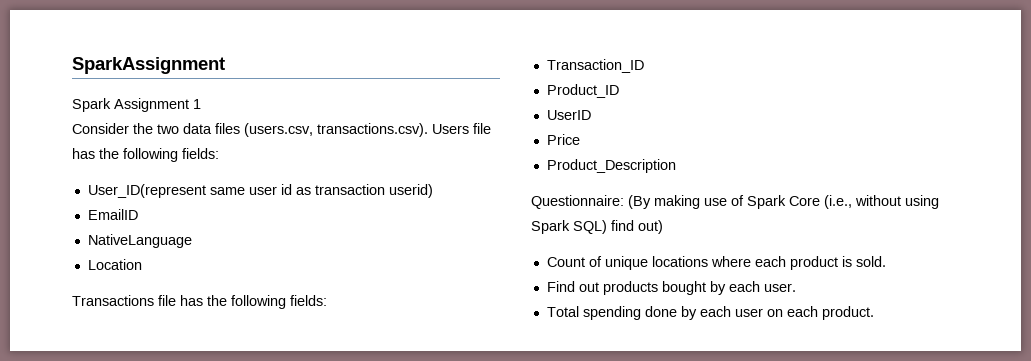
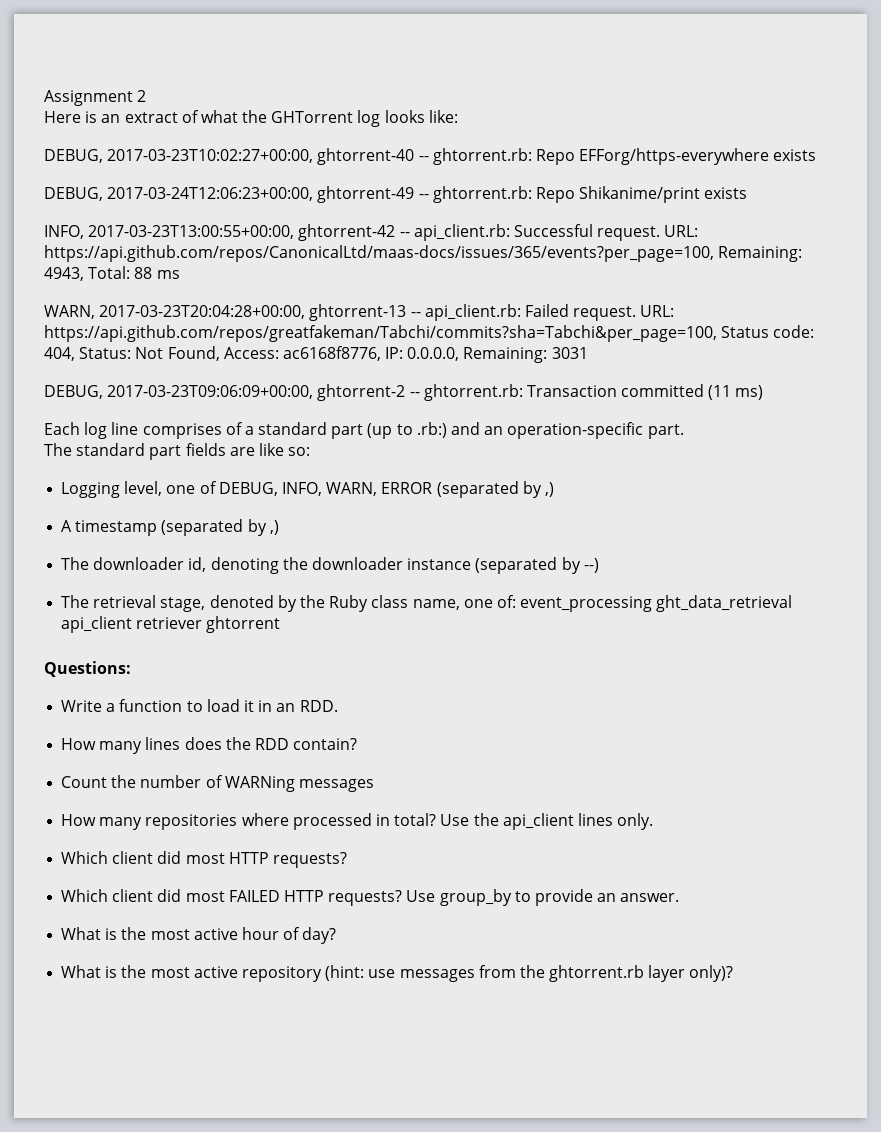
[72,57,225,74] [72,98,201,112] [72,123,491,137] [72,148,219,162] [87,184,433,198] [87,209,138,220] [87,234,192,248] [87,259,142,270] [72,295,327,309] [546,59,644,73] [546,84,619,98] [546,110,591,120] [546,134,580,145] [546,159,676,173] [531,195,939,209] [531,220,663,234] [546,256,886,270] [546,281,796,295] [546,306,874,320] SparkAssignment // Spark Assignment 1 // Consider the two data files (users.csv, transactions.csv). Users file has the following fields: // User_ID(represent same user id as transaction userid) // EmailID // NativeLanguage // Location // Transactions file has the following fields: // Transaction_ID // Product_ID // UserID // Price // Product_Description // Questionnaire: (By making use of Spark Core (i.e., without using Spark SQL) find out) // Count of unique locations where each product is sold. // Find out products bought by each user. // Total spending done by each user on each product. -> [44,90,147,106] [44,110,458,127] [44,148,817,165] [44,186,748,203] [44,224,699,241] [44,245,803,262] [44,266,180,281] [44,304,675,321] [44,325,815,342] [44,346,588,363] [44,384,764,401] [44,422,684,439] [44,443,311,460] [61,481,554,498] [61,519,279,536] [61,557,599,574] [61,595,793,612] [61,616,281,633] [44,661,131,677] [61,699,338,712] [61,737,358,754] [61,775,374,792] [61,813,654,830] [61,851,347,868] [61,889,680,906] [61,927,337,944] [61,965,734,982] Assignment 2 // Here is an extract of what the GHTorrent log looks like: // DEBUG, 2017-03-23T10:02:27+00:00, ghtorrent-40 -- ghtorrent.rb: Repo EFForg/https-everywhere exists // DEBUG, 2017-03-24T12:06:23+00:00, ghtorrent-49 -- ghtorrent.rb: Repo Shikanime/print exists // INFO, 2017-03-23T13:00:55+00:00, ghtorrent-42 -- api_client.rb: Successful request. URL: https://api.github.com/repos/CanonicalLtd/maas-docs/issues/365/events?per_page=100, Remaining: 4943, Total: 88 ms // WARN, 2017-03-23T20:04:28+00:00, ghtorrent-13 -- api_client.rb: Failed request. URL: https://api.github.com/repos/greatfakeman/Tabchi/commits?sha=Tabchi&per_page=100, Status code: 404, Status: Not Found, Access: ac6168f8776, IP: 0.0.0.0, Remaining: 3031 // DEBUG, 2017-03-23T09:06:09+00:00, ghtorrent-2 -- ghtorrent.rb: Transaction committed (11 ms) // Each log line comprises of a standard part (up to .rb:) and an operation-specific part. // The standard part fields are like so: // Logging level, one of DEBUG, INFO, WARN, ERROR (separated by ,) // A timestamp (separated by ,) // The downloader id, denoting the downloader instance (separated by --) // The retrieval stage, denoted by the Ruby class name, one of: event_processing ght_data_retrieval api_client retriever ghtorrent // Questions: // Write a function to load it in an RDD. // How many lines does the RDD contain? // Count the number of WARNing messages // How many repositories where processed in total? Use the api_client lines only. // Which client did most HTTP requests? // Which client did most FAILED HTTP requests? Use group_by to provide an answer. // What is the most active hour of day? // What is the most active repository (hint: use messages from the ghtorrent.rb layer only)?

